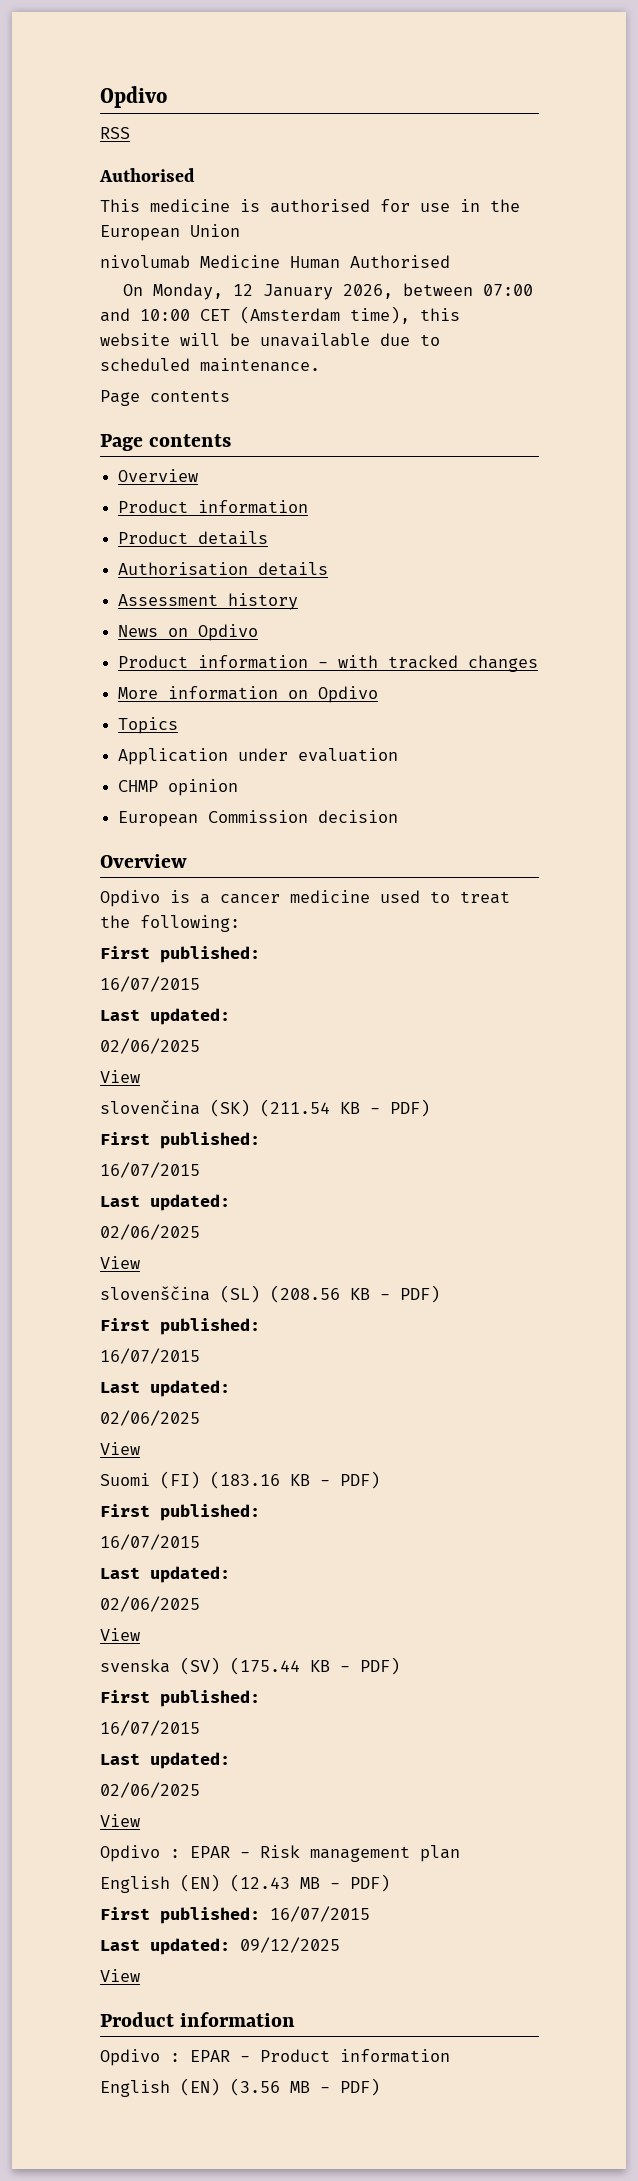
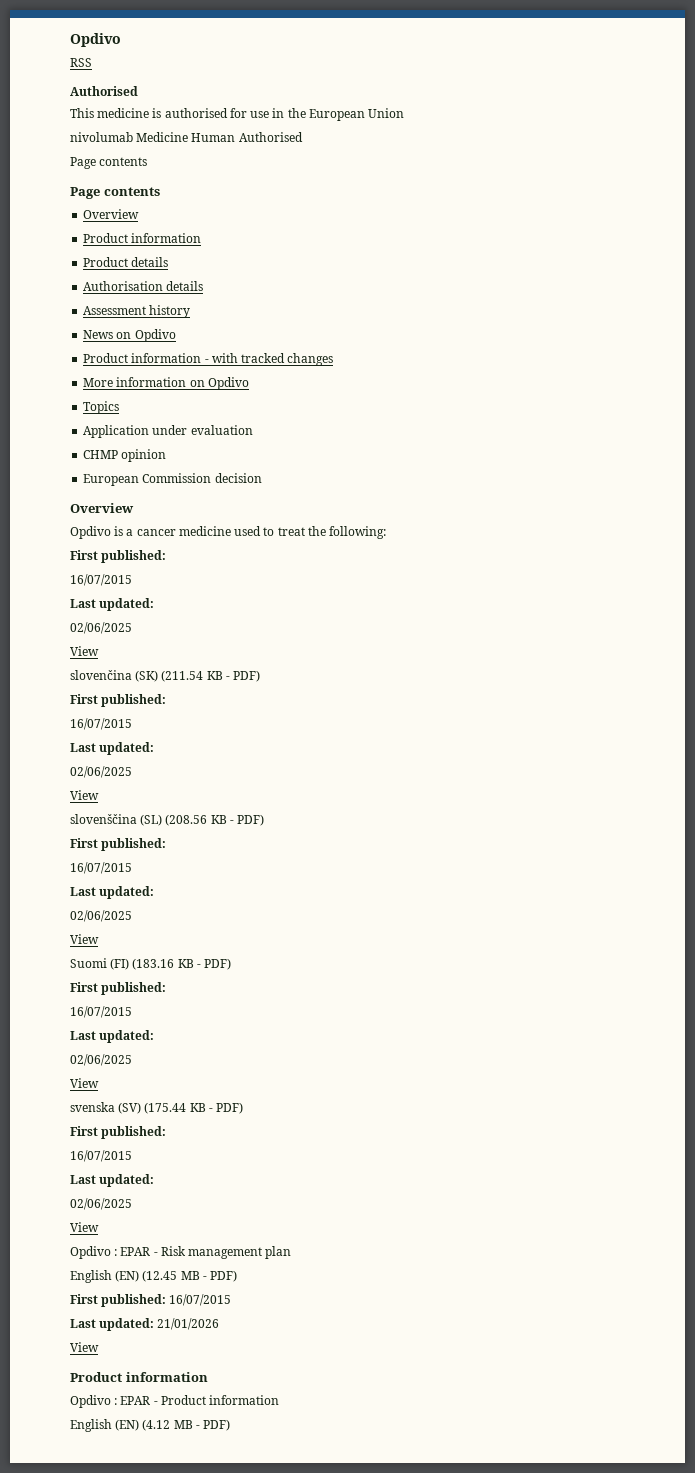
[122,283,533,300] [100,306,460,324] [100,333,440,347] [100,358,320,372] // On Monday, 12 January 2026, between 07:00 and 10:00 CET (Amsterdam time), this website will be unavailable due to scheduled maintenance. -> (303, 137) none
[230,1874,290,1892] (12.43 -> [142,1270,178,1282] (12.45
[240,1937,340,1953] 09/12/2025 -> [157,1318,220,1330] 21/01/2026
[230,2078,280,2096] (3.56 -> [142,1419,171,1431] (4.12

